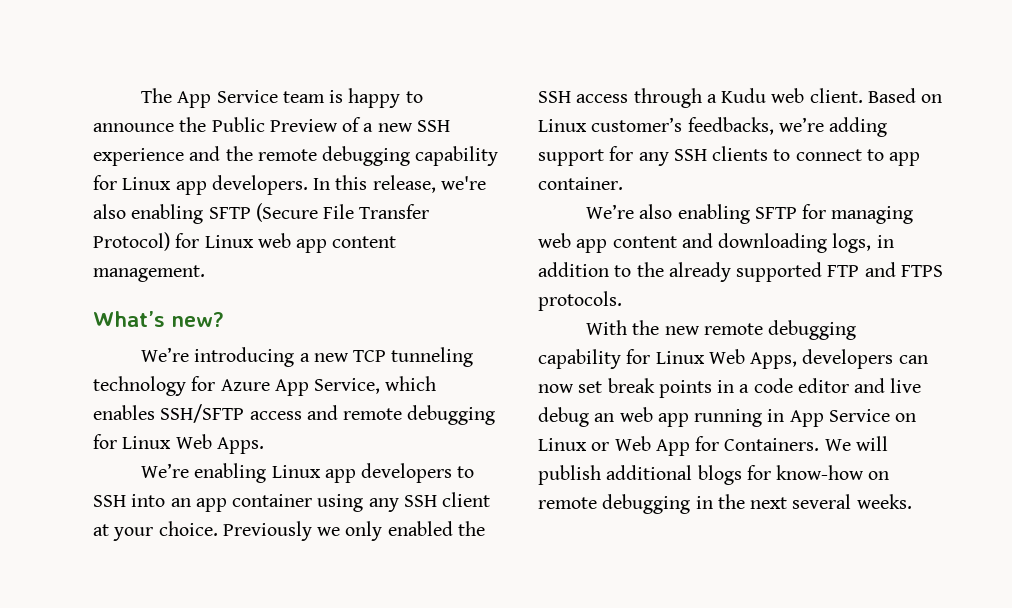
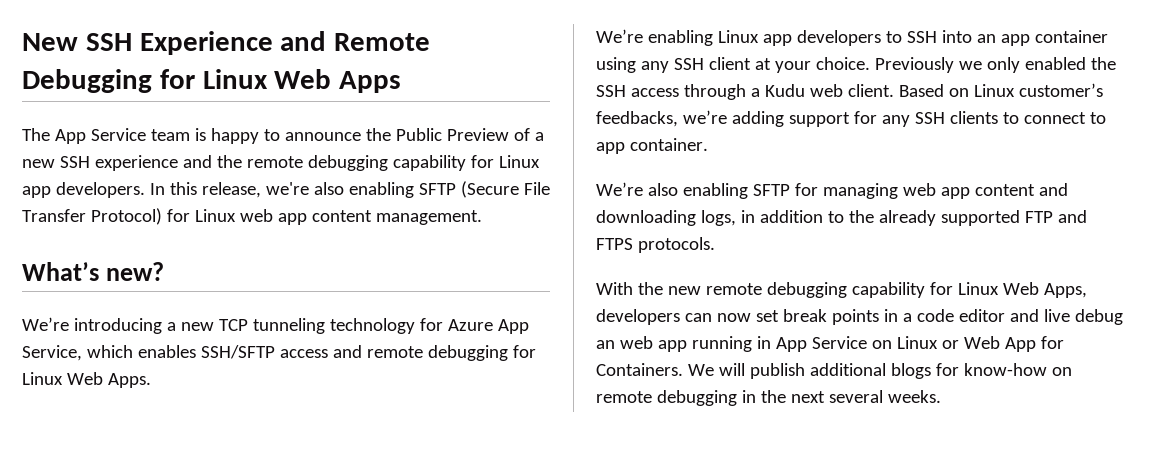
(141, 95) none -> [22,31,431,55] [22,69,402,93] New SSH Experience and Remote Debugging for Linux Web Apps //

